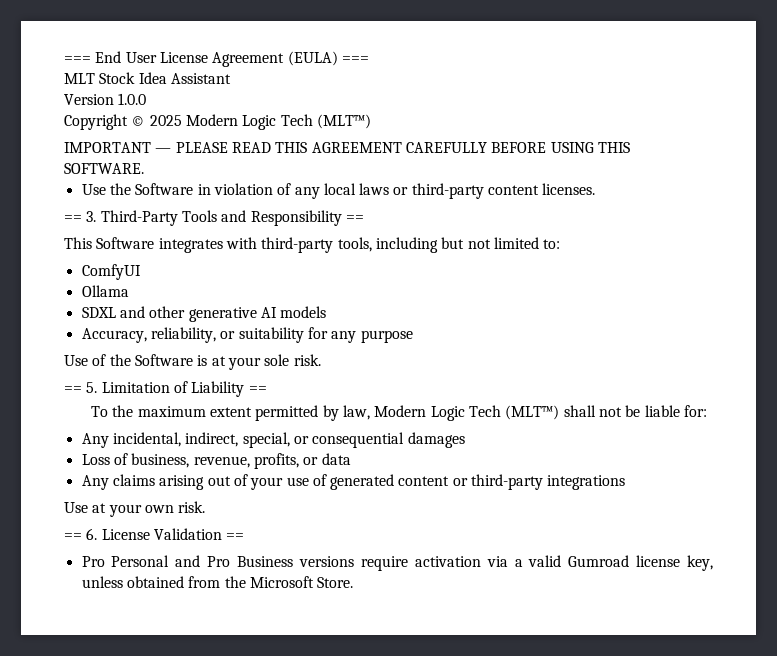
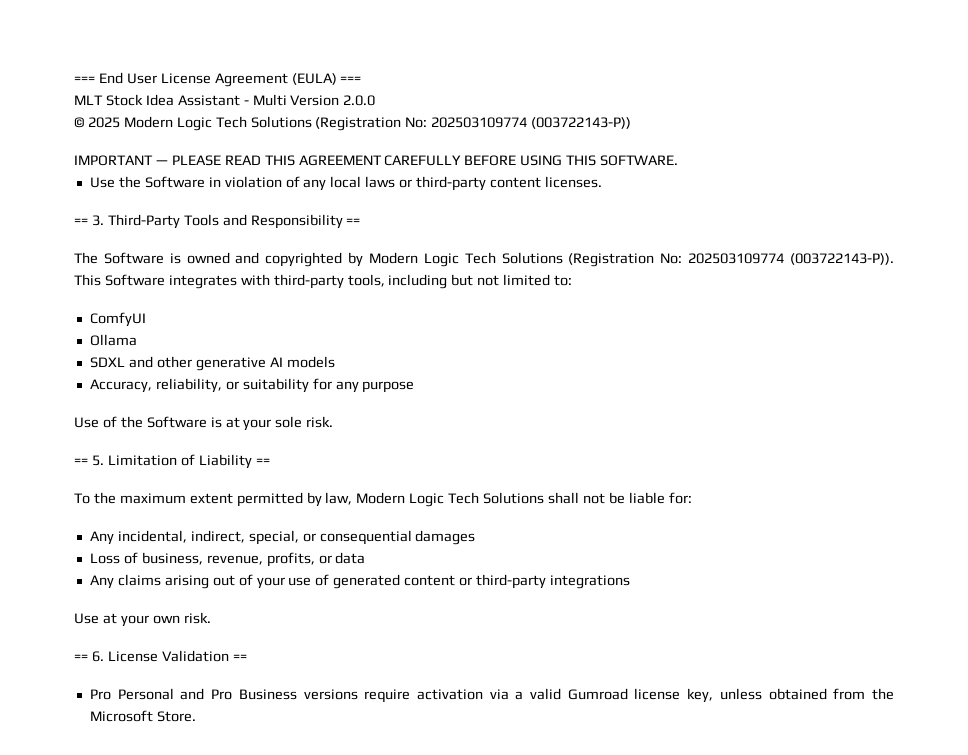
[64,93,147,105] [64,114,128,130] // Version 1.0.0 // Copyright -> [243,94,376,106] - Multi Version 2.0.0 //
[316,114,371,129] (MLT™) -> [250,116,632,131] Solutions (Registration No: 202503109774 (003722143-P))
(364, 218) none -> [74,252,894,267] The Software is owned and copyrighted by Modern Logic Tech Solutions (Registration No: 202503109774 (003722143-P)).
[505,405,560,420] (MLT™) -> [483,492,545,504] Solutions

